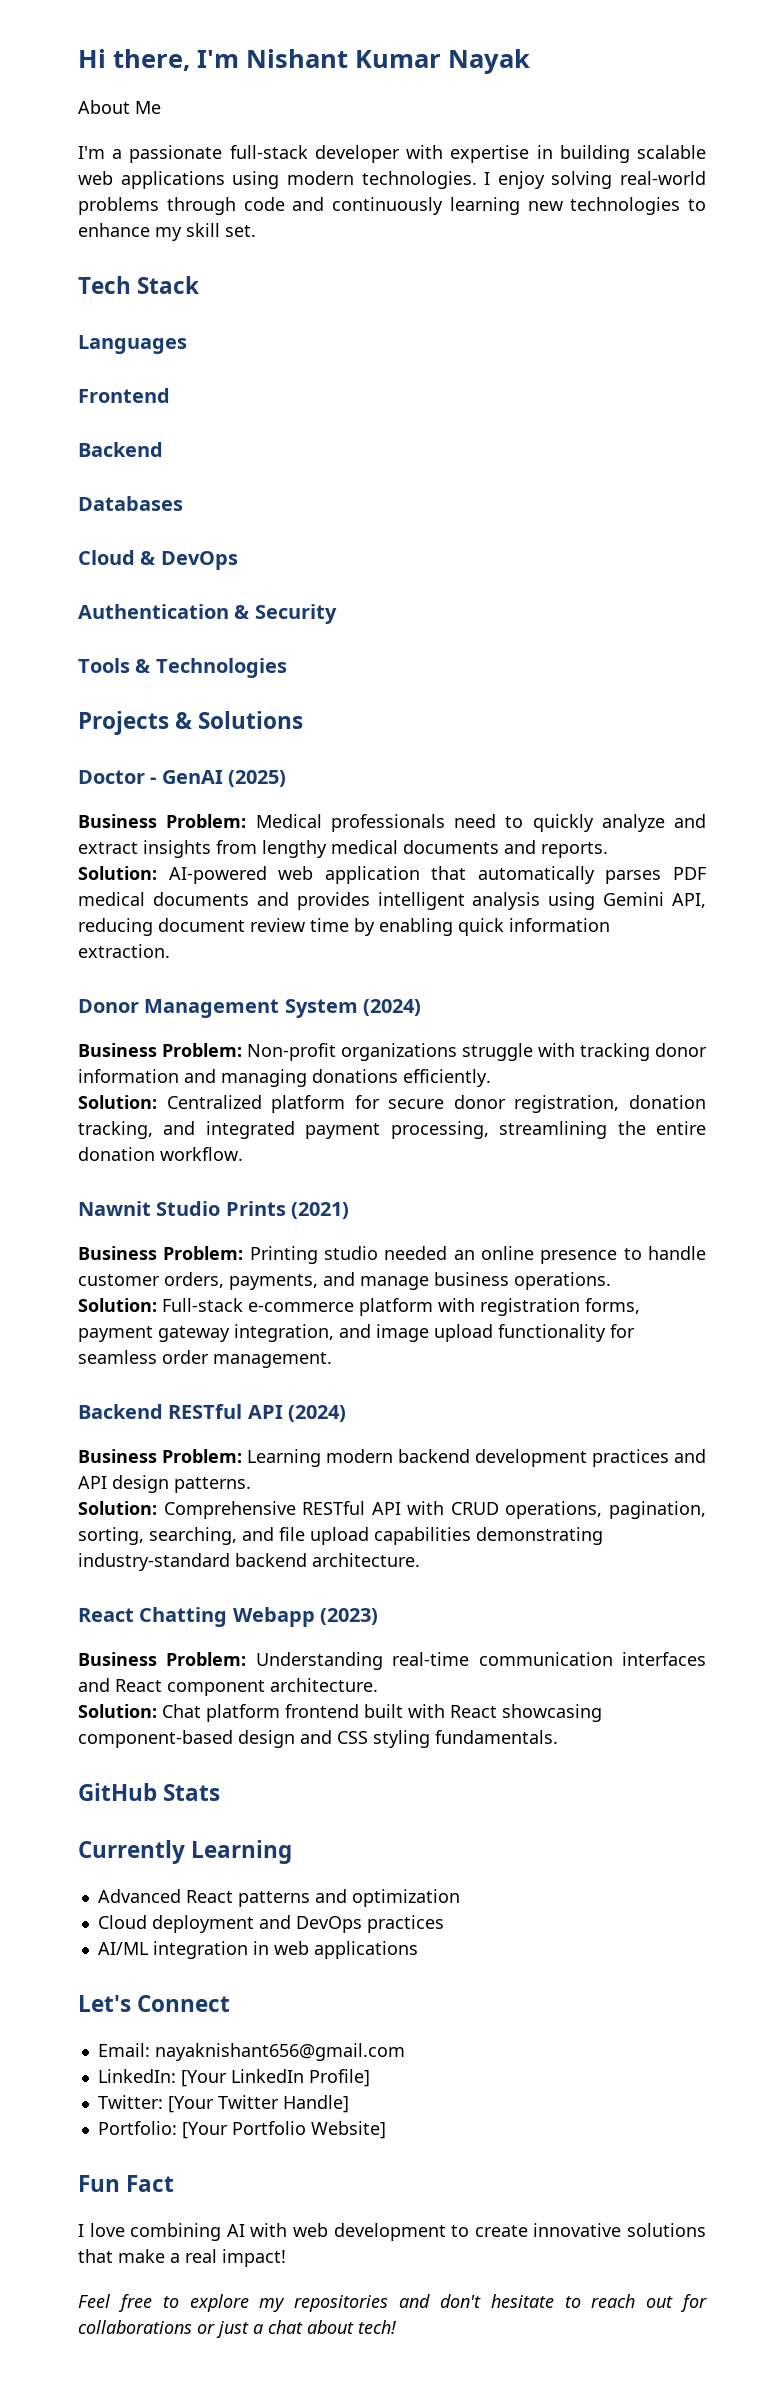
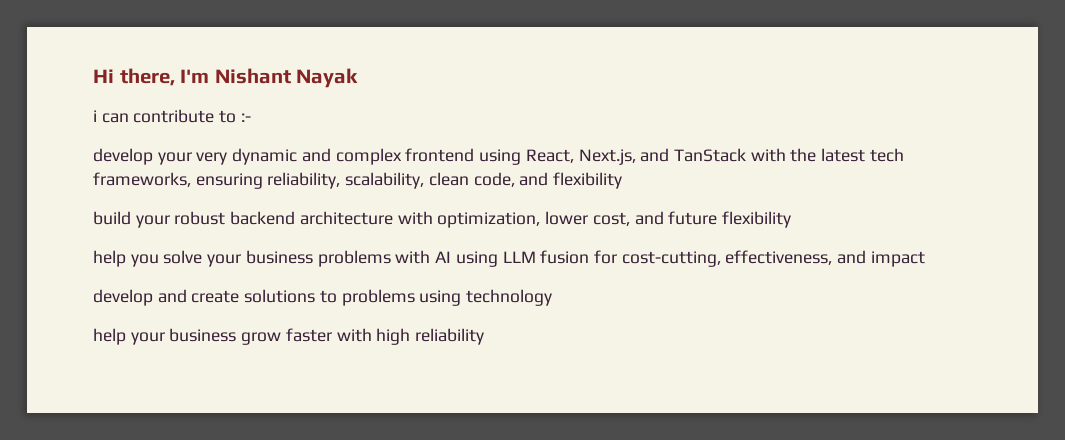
[355,50,441,68] Kumar -> (291, 76) none
[78,100,161,114] [78,145,706,163] [78,171,706,189] [78,197,706,215] [78,223,256,241] [78,276,200,294] [78,335,187,354] [78,388,170,403] [78,442,163,457] [78,496,183,511] [78,550,238,570] [78,604,337,624] [78,658,287,678] [78,711,304,735] [78,770,287,787] [78,814,706,832] [78,840,608,858] [78,866,706,884] [78,892,706,910] [78,918,610,936] [78,944,170,958] [78,999,422,1018] [78,1043,707,1061] [78,1069,491,1087] [78,1095,706,1113] [78,1121,706,1139] [78,1147,243,1161] [78,1201,350,1219] [78,1246,706,1264] [78,1272,611,1290] [78,1298,640,1316] [78,1324,635,1342] [78,1350,332,1368] [78,1404,347,1422] [78,1449,706,1467] [78,1475,251,1493] [78,1501,706,1519] [78,1527,603,1545] [78,1553,420,1571] [78,1607,379,1627] [78,1652,706,1670] [78,1678,378,1696] [78,1704,602,1722] [78,1730,558,1748] [78,1783,221,1801] [78,1840,293,1864] [97,1889,460,1907] [97,1915,444,1933] [97,1941,418,1959] [78,1995,231,2012] [97,2043,405,2061] [97,2069,370,2087] [97,2095,349,2113] [97,2121,386,2139] [78,2175,175,2192] [78,2223,707,2241] [78,2249,286,2267] [78,2294,707,2312] [78,2320,396,2338] About Me // I'm a passionate full-stack developer with expertise in building scalable web applications using modern technologies. I enjoy solving real-world problems through code and continuously learning new technologies to enhance my skill set. // Tech Stack // Languages // Frontend // Backend // Databases // Cloud & DevOps // Authentication & Security // Tools & Technologies // Projects & Solutions // Doctor - GenAI (2025) // Business Problem: Medical professionals need to quickly analyze and extract insights from lengthy medical documents and reports. // Solution: AI-powered web application that automatically parses PDF medical documents and provides intelligent analysis using Gemini API, reducing document review time by enabling quick information extraction. // Donor Management System (2024) // Business Problem: Non-profit organizations struggle with tracking donor information and managing donations efficiently. // Solution: Centralized platform for secure donor registration, donation tracking, and integrated payment processing, streamlining the entire donation workflow. // Nawnit Studio Prints (2021) // Business Problem: Printing studio needed an online presence to handle customer orders, payments, and manage business operations. // Solution: Full-stack e-commerce platform with registration forms, payment gateway integration, and image upload functionality for seamless order management. // Backend RESTful API (2024) // Business Problem: Learning modern backend development practices and API design patterns. // Solution: Comprehensive RESTful API with CRUD operations, pagination, sorting, searching, and file upload capabilities demonstrating industry-standard backend architecture. // React Chatting Webapp (2023) // Business Problem: Understanding real-time communication interfaces and React component architecture. // Solution: Chat platform frontend built with React showcasing component-based design and CSS styling fundamentals. // GitHub Stats // Currently Learning // Advanced React patterns and optimization // Cloud deployment and DevOps practices // AI/ML integration in web applications // Let's Connect // Email: nayaknishant656@gmail.com // LinkedIn: [Your LinkedIn Profile] // Twitter: [Your Twitter Handle] // Portfolio: [Your Portfolio Website] // Fun Fact // I love combining AI with web development to create innovative solutions that make a real impact! // Feel free to explore my repositories and don't hesitate to reach out for collaborations or just a chat about tech! -> [93,109,251,123] [93,148,904,165] [93,172,623,189] [93,211,791,228] [93,250,925,267] [93,289,553,306] [93,328,485,345] i can contribute to :- // develop your very dynamic and complex frontend using React, Next.js, and TanStack with the latest tech frameworks, ensuring reliability, scalability, clean code, and flexibility // build your robust backend architecture with optimization, lower cost, and future flexibility // help you solve your business problems with AI using LLM fusion for cost-cutting, effectiveness, and impact // develop and create solutions to problems using technology // help your business grow faster with high reliability

